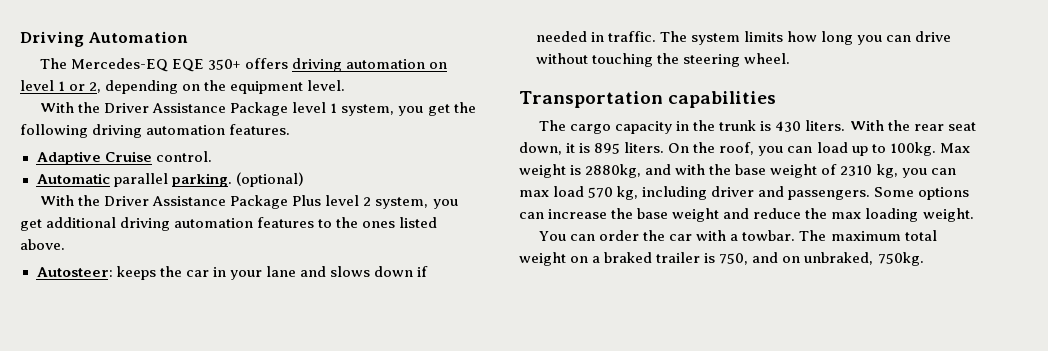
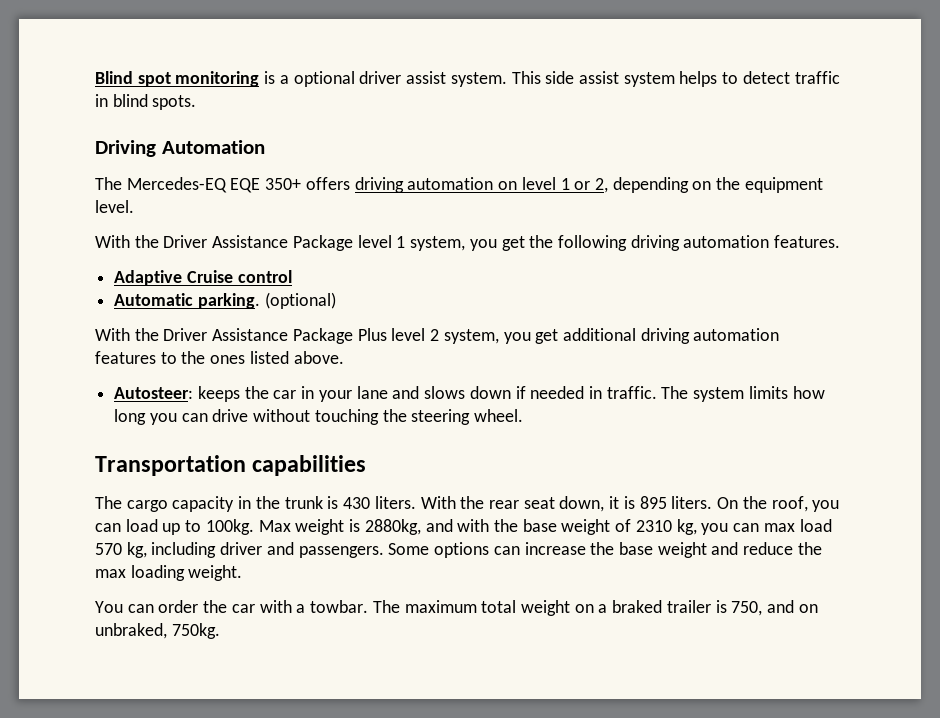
(20, 39) none -> [95,71,840,87] [95,94,197,110] Blind spot monitoring is a optional driver assist system. This side assist system helps to detect traffic in blind spots. //
[155,151,212,162] control. -> [237,270,292,283] control
[113,173,168,187] parallel -> (194, 299) none

